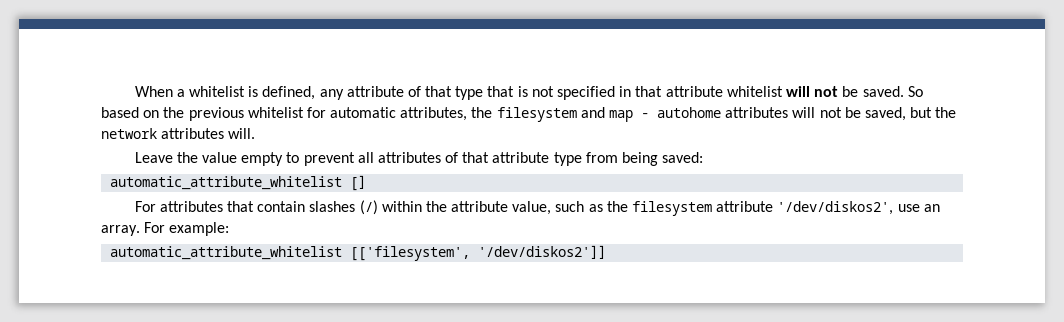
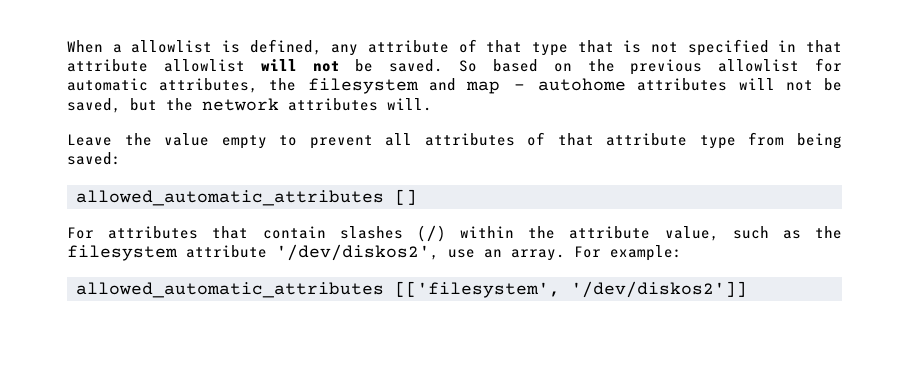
[188,86,245,97] whitelist -> [131,40,213,53] allowlist
[726,86,783,97] whitelist -> [163,59,245,72] allowlist
[247,107,304,118] whitelist -> [718,59,800,72] allowlist
[110,176,343,190] automatic_attribute_whitelist -> [76,190,384,206] allowed_automatic_attributes
[110,246,343,260] automatic_attribute_whitelist -> [76,282,384,298] allowed_automatic_attributes

